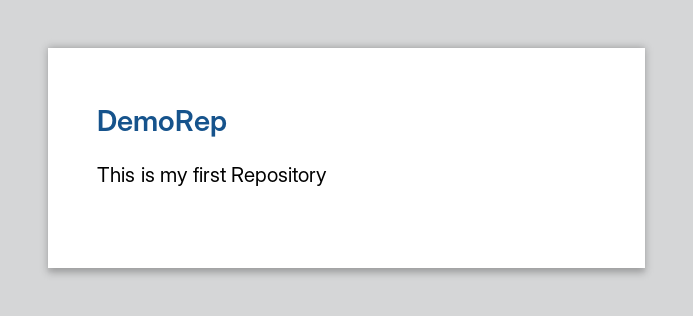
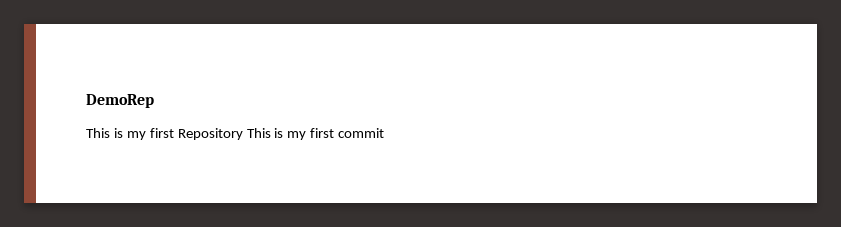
(328, 176) none -> [246,128,385,140] This is my first commit

